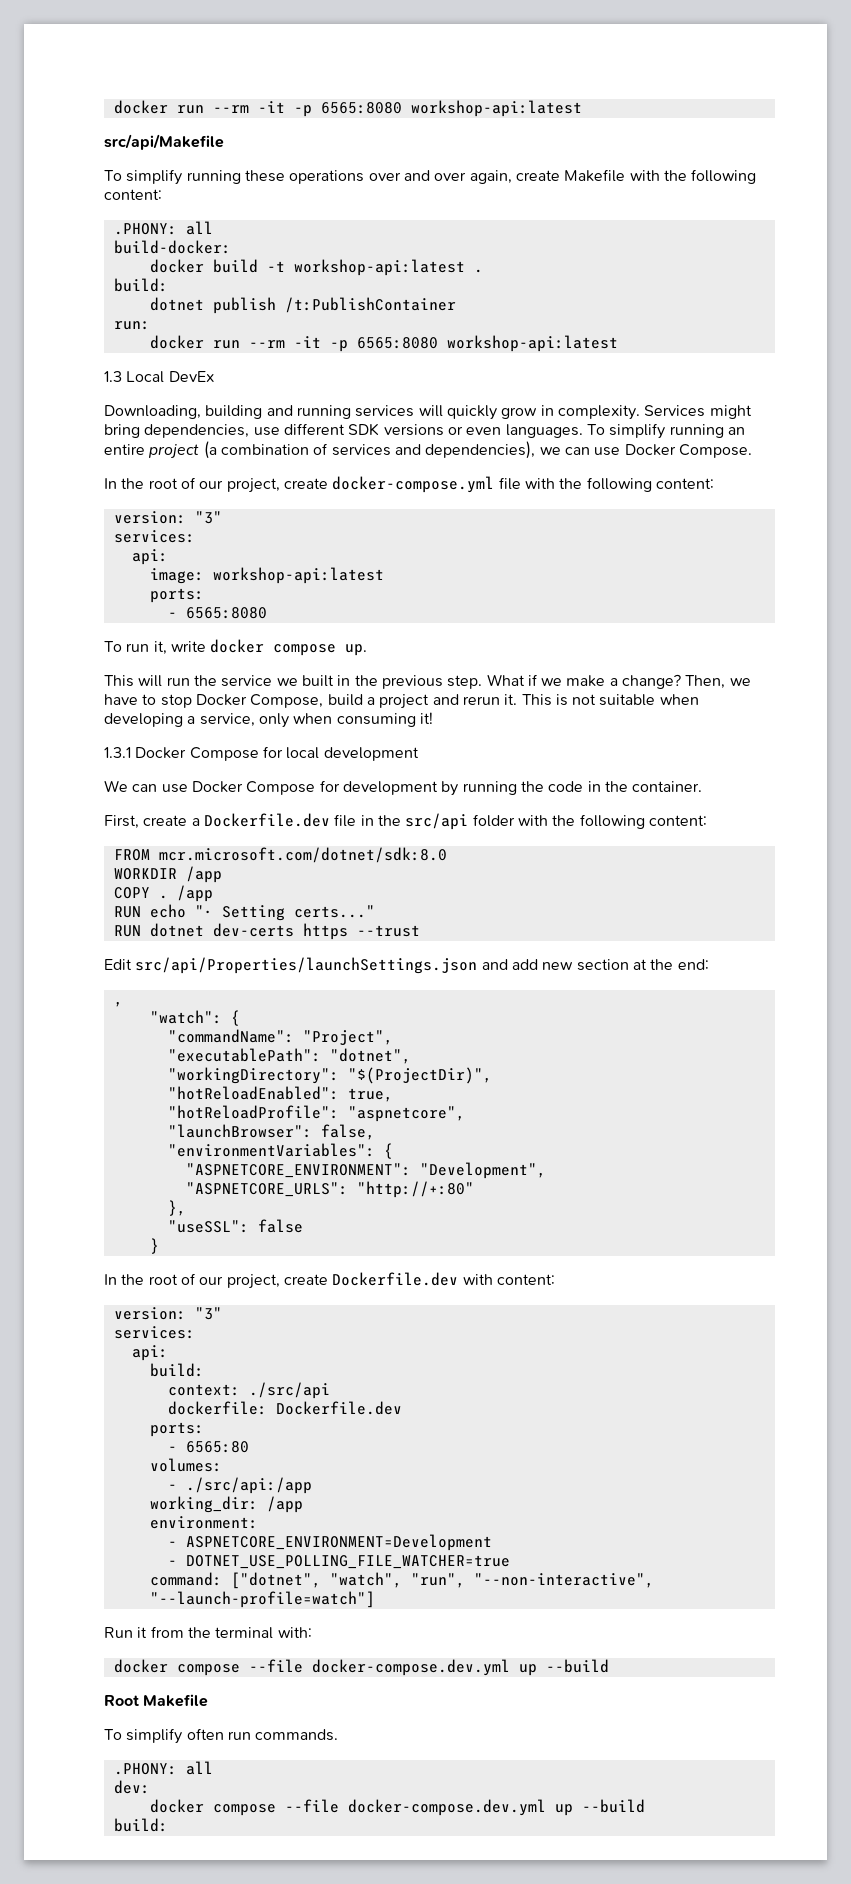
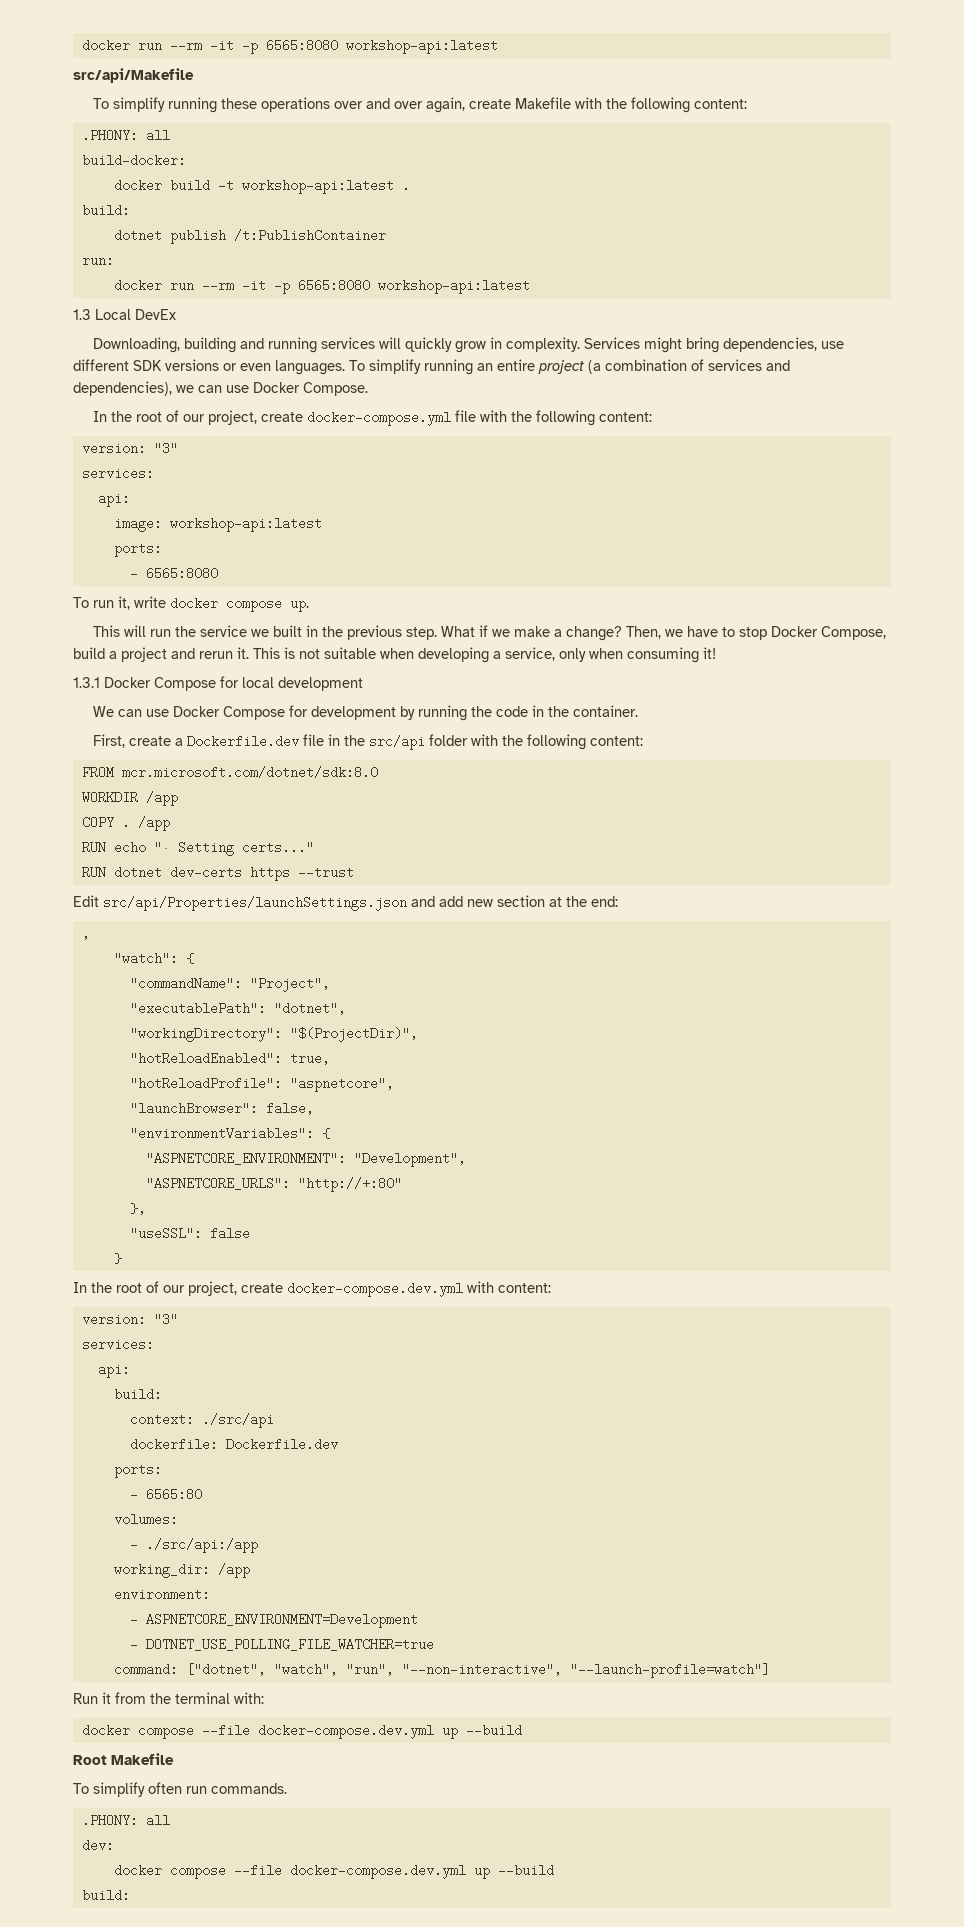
[332,1272,459,1286] Dockerfile.dev -> [287,1282,463,1297] docker-compose.dev.yml

